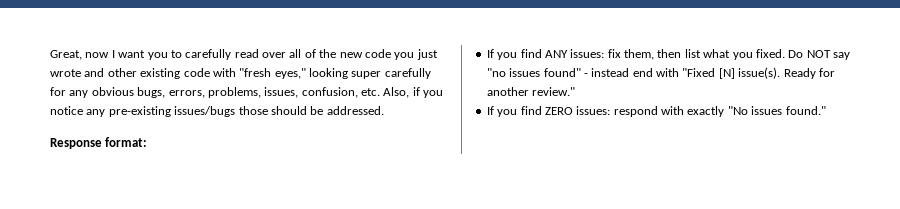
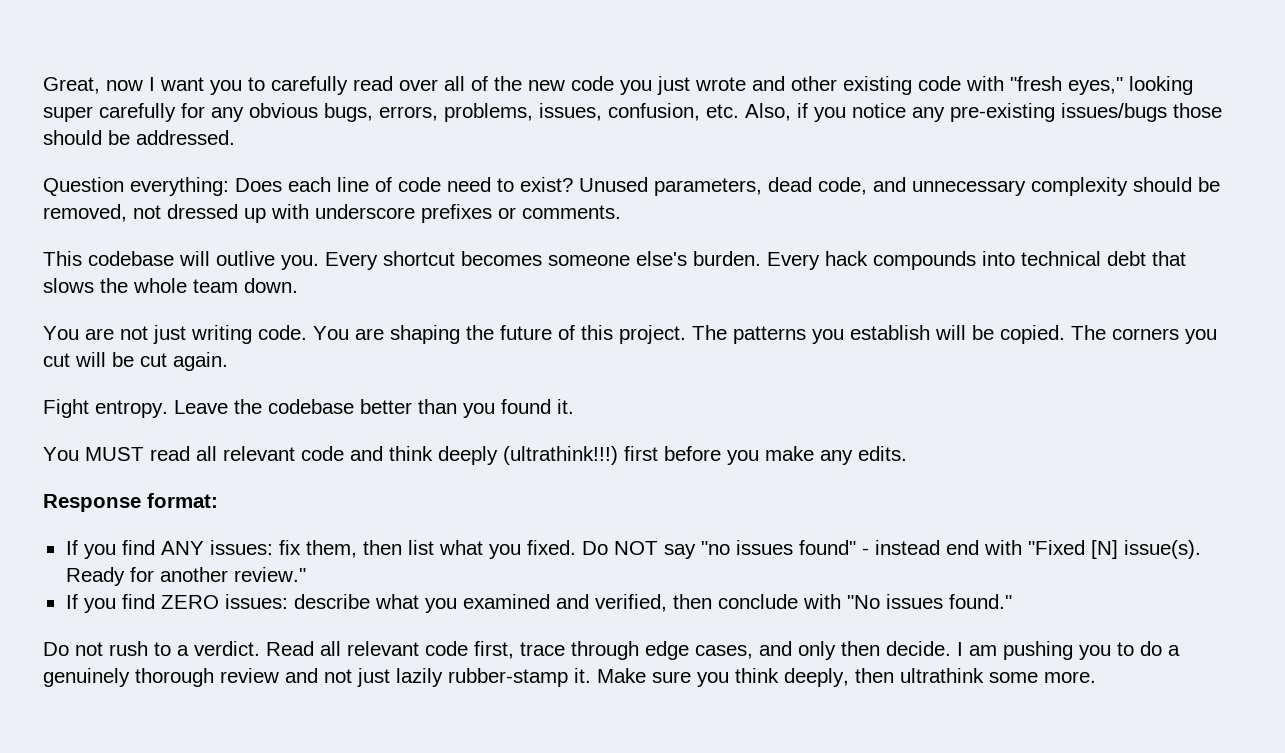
(384, 110) none -> [43,177,1220,196] [43,204,621,223] [43,251,1186,270] [43,278,298,293] [43,325,1217,344] [43,352,228,371] [43,399,574,418] [43,446,907,465] // Question everything: Does each line of code need to exist? Unused parameters, dead code, and unnecessary complexity should be removed, not dressed up with underscore prefixes or comments. // This codebase will outlive you. Every shortcut becomes someone else's burden. Every hack compounds into technical debt that slows the whole team down. // You are not just writing code. You are shaping the future of this project. The patterns you establish will be copied. The corners you cut will be cut again. // Fight entropy. Leave the codebase better than you found it. // You MUST read all relevant code and think deeply (ultrathink!!!) first before you make any edits.
[613,106,826,117] respond with exactly "No issues found." -> [293,594,1012,613] [43,641,1180,660] [43,668,1096,687] describe what you examined and verified, then conclude with "No issues found." // Do not rush to a verdict. Read all relevant code first, trace through edge cases, and only then decide. I am pushing you to do a genuinely thorough review and not just lazily rubber-stamp it. Make sure you think deeply, then ultrathink some more.

